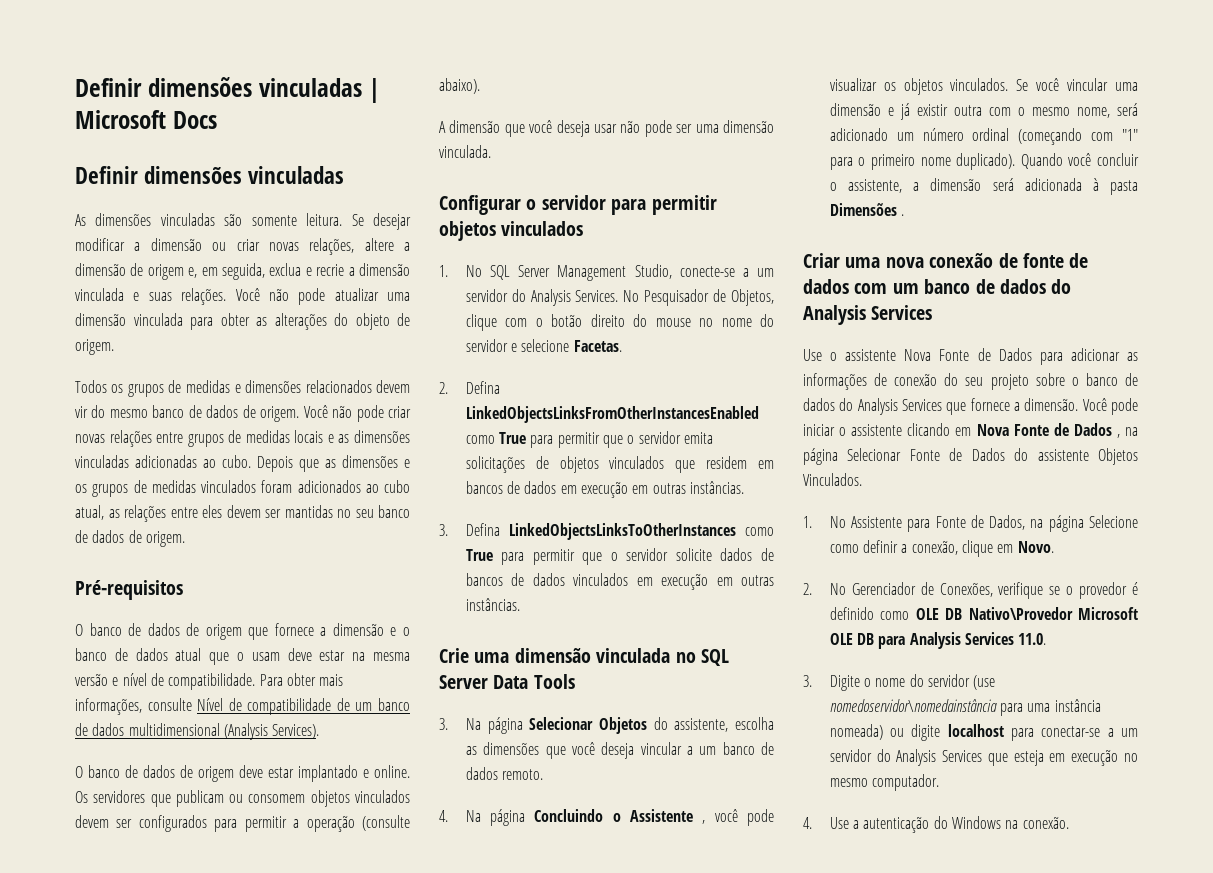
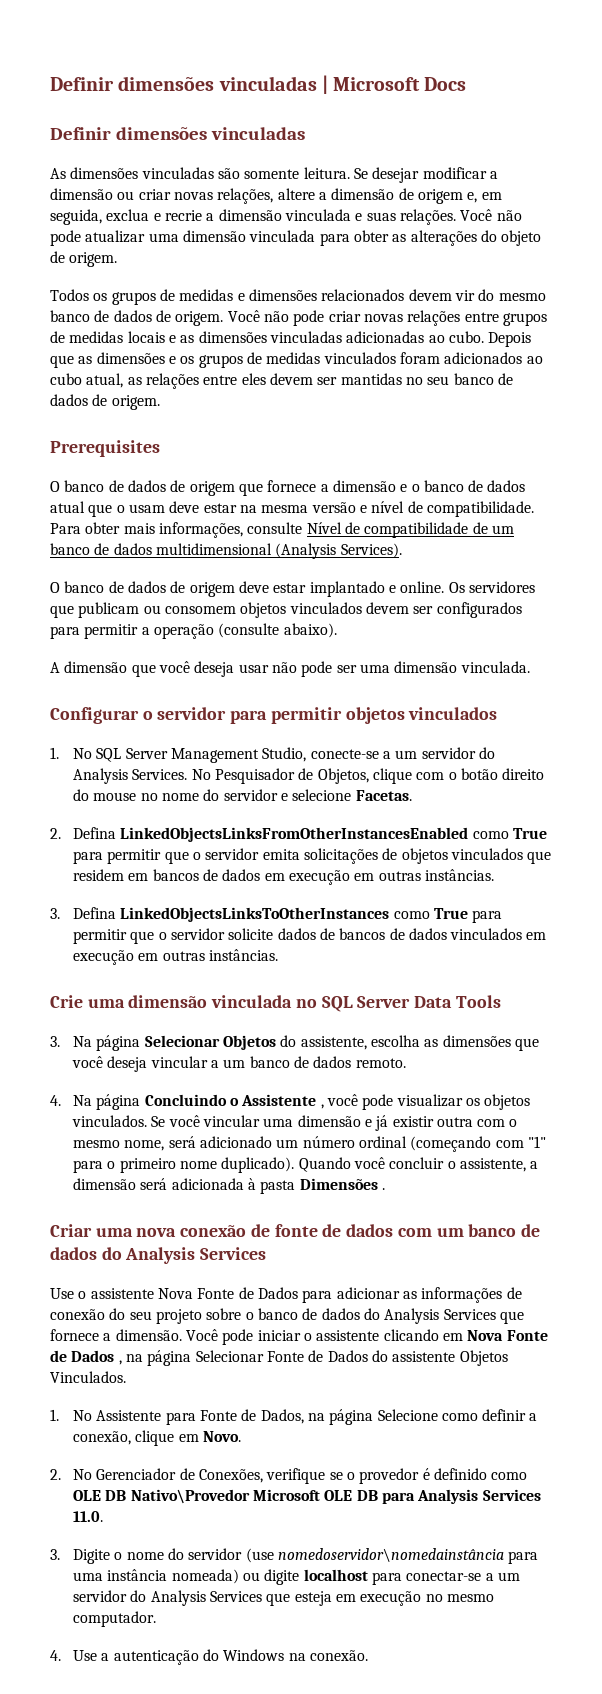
[75,580,183,600] Pré-requisitos -> [50,440,160,457] Prerequisites

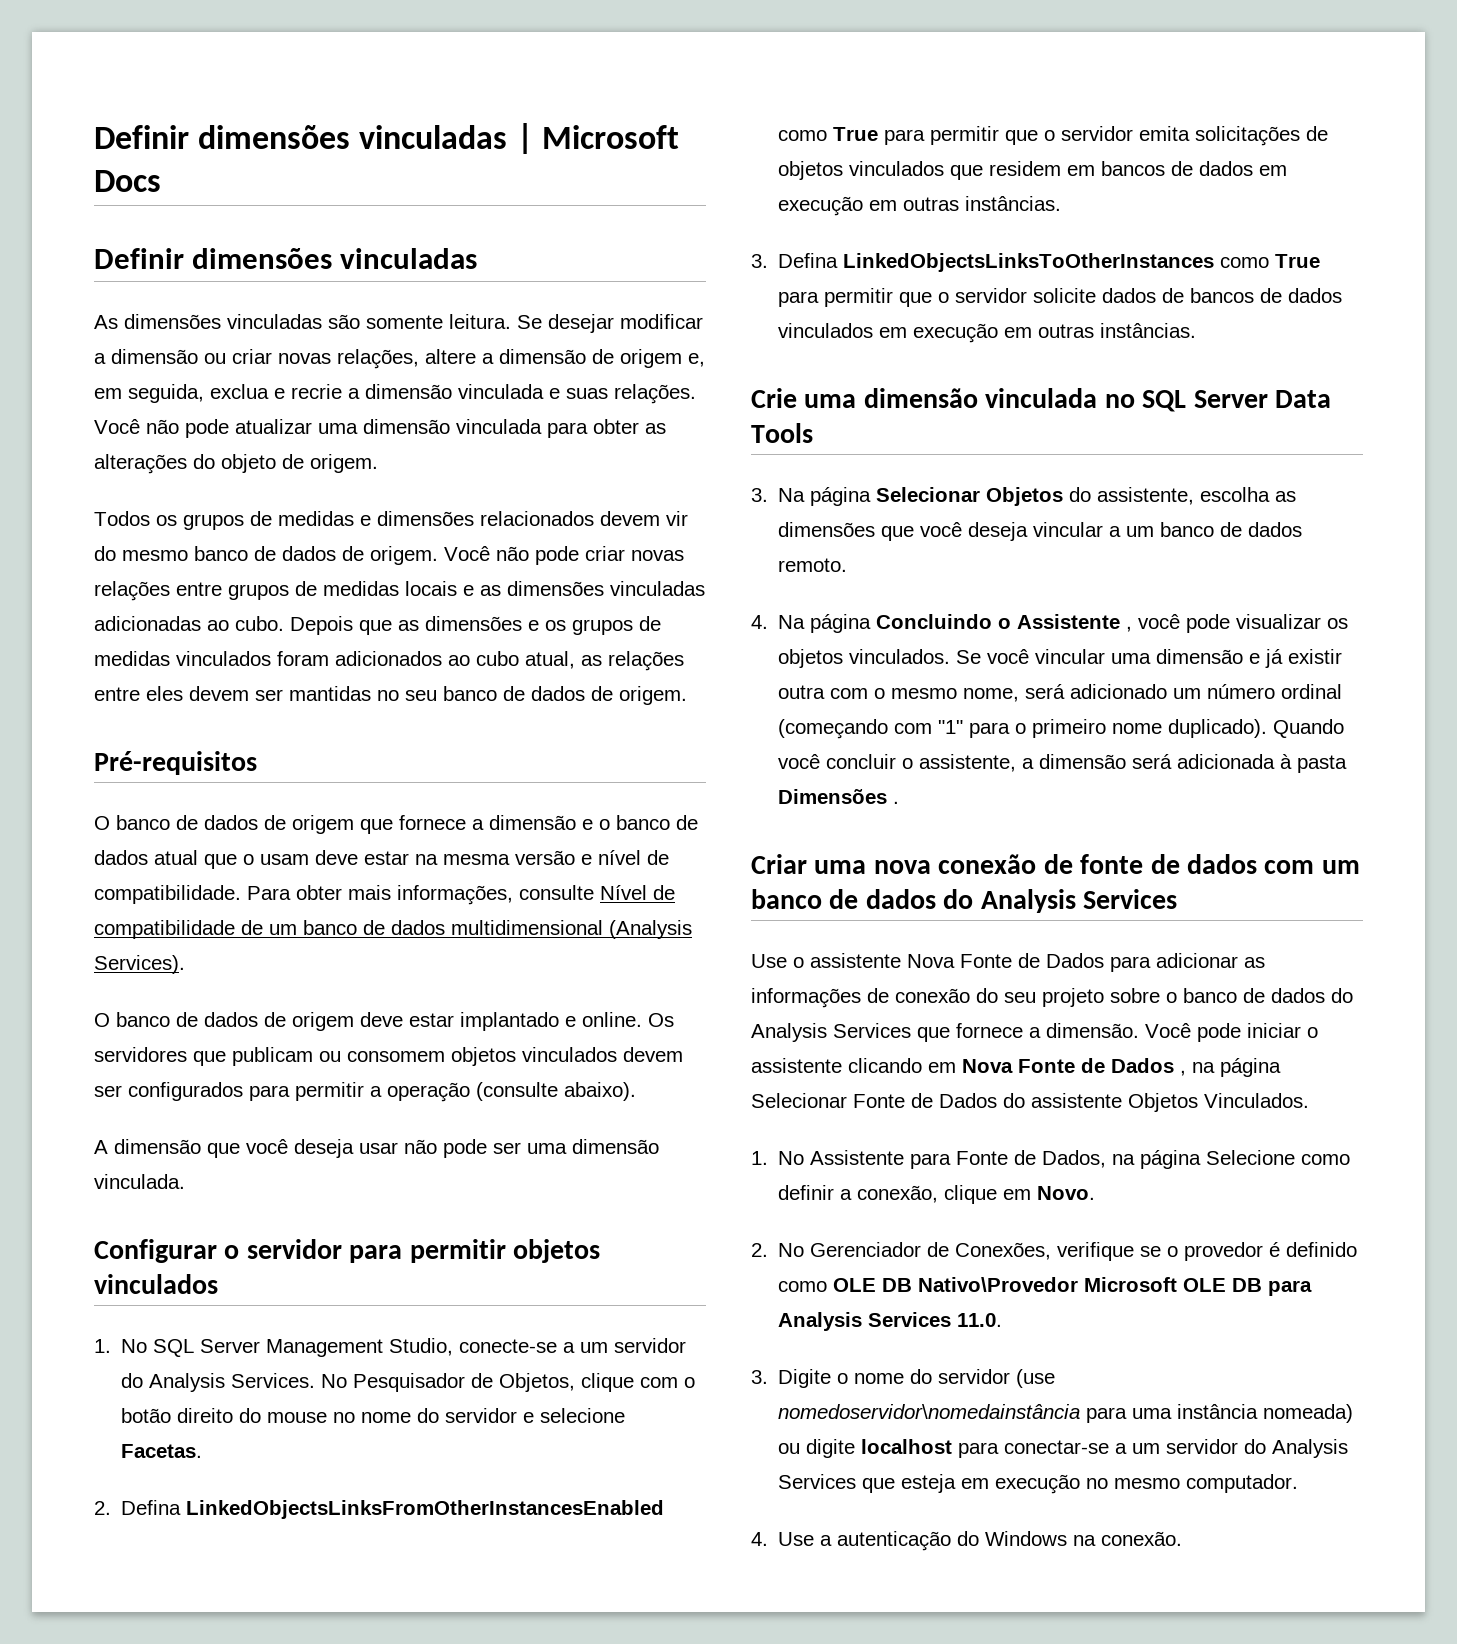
[50,440,160,457] Prerequisites -> [94,751,257,775] Pré-requisitos

